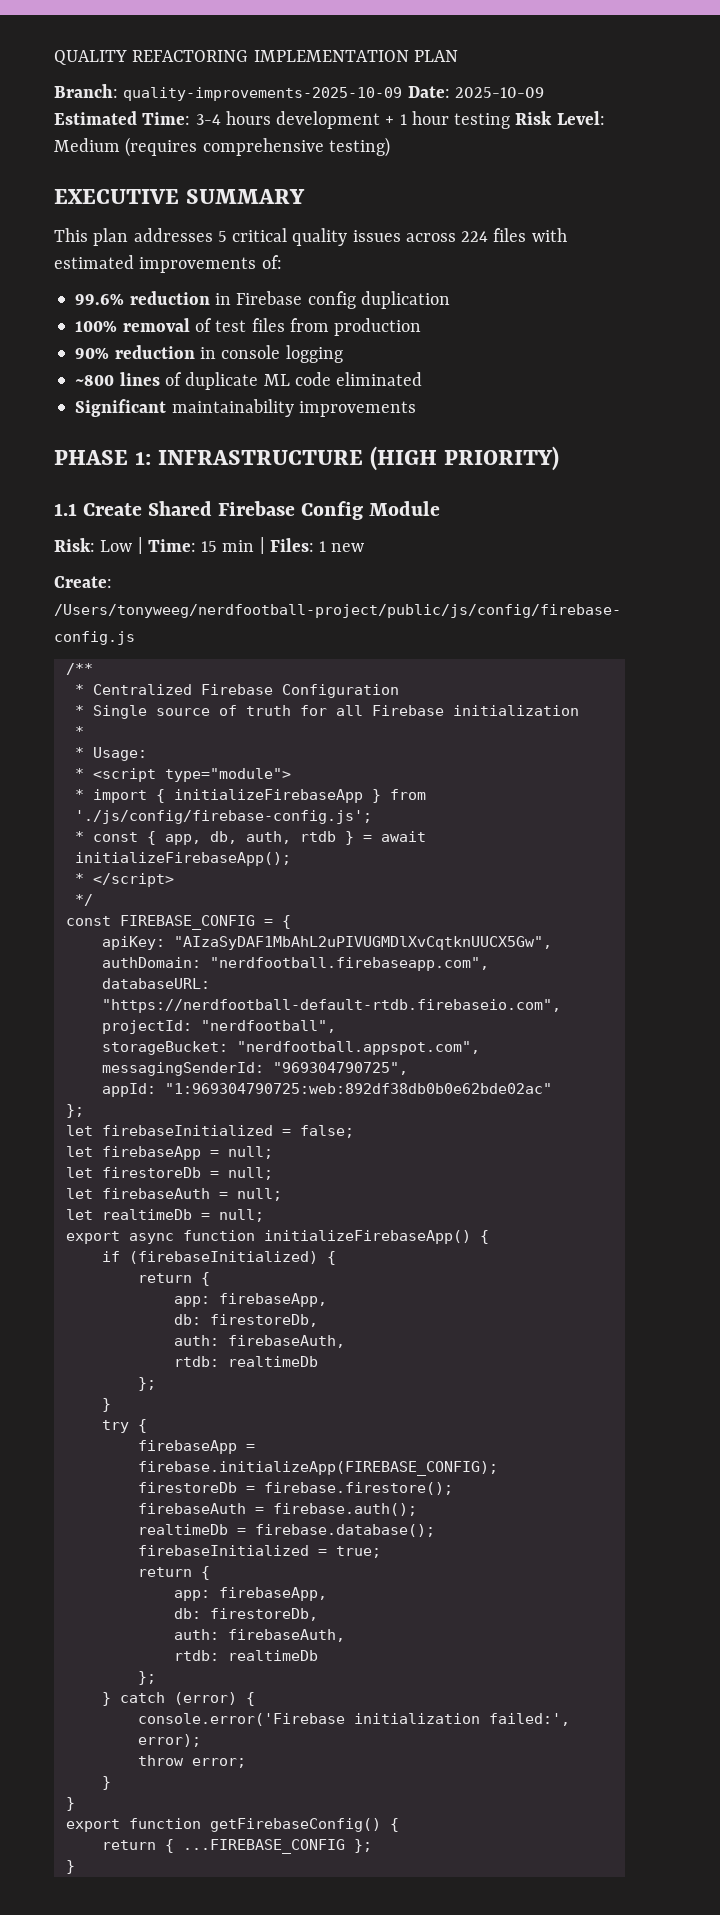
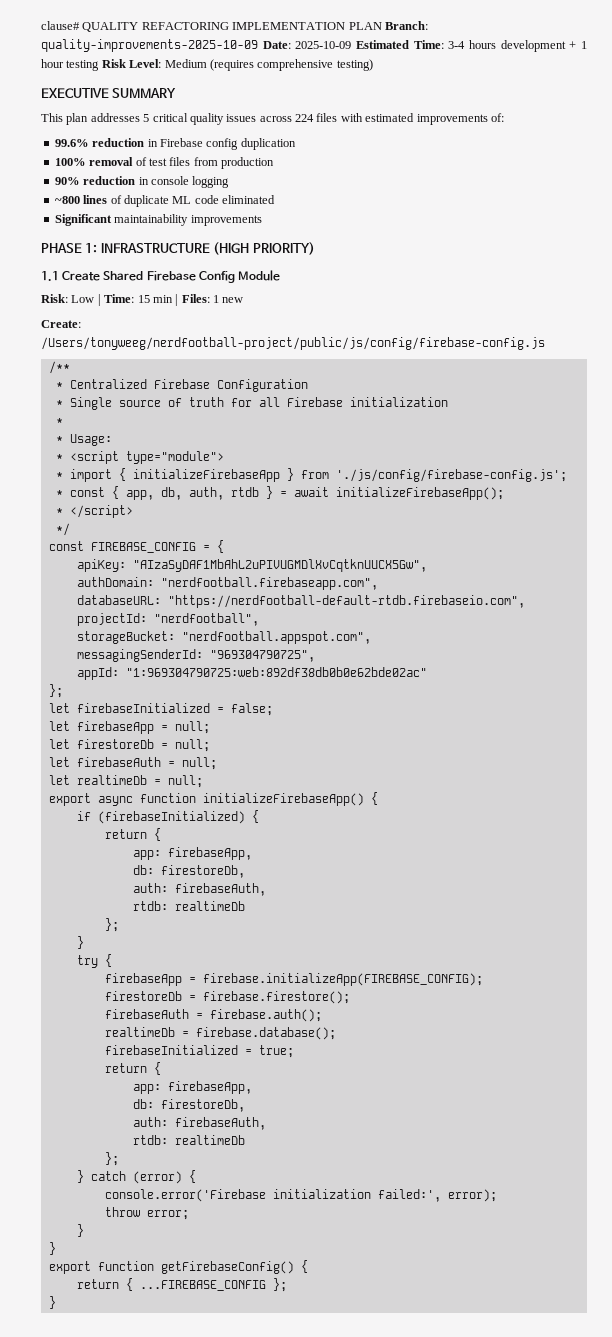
(54, 57) none -> [41,21,80,30] clause#
(458, 56) // -> (382, 26) none

